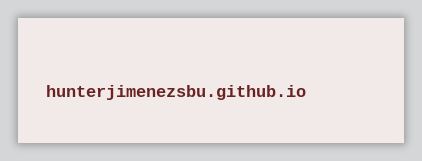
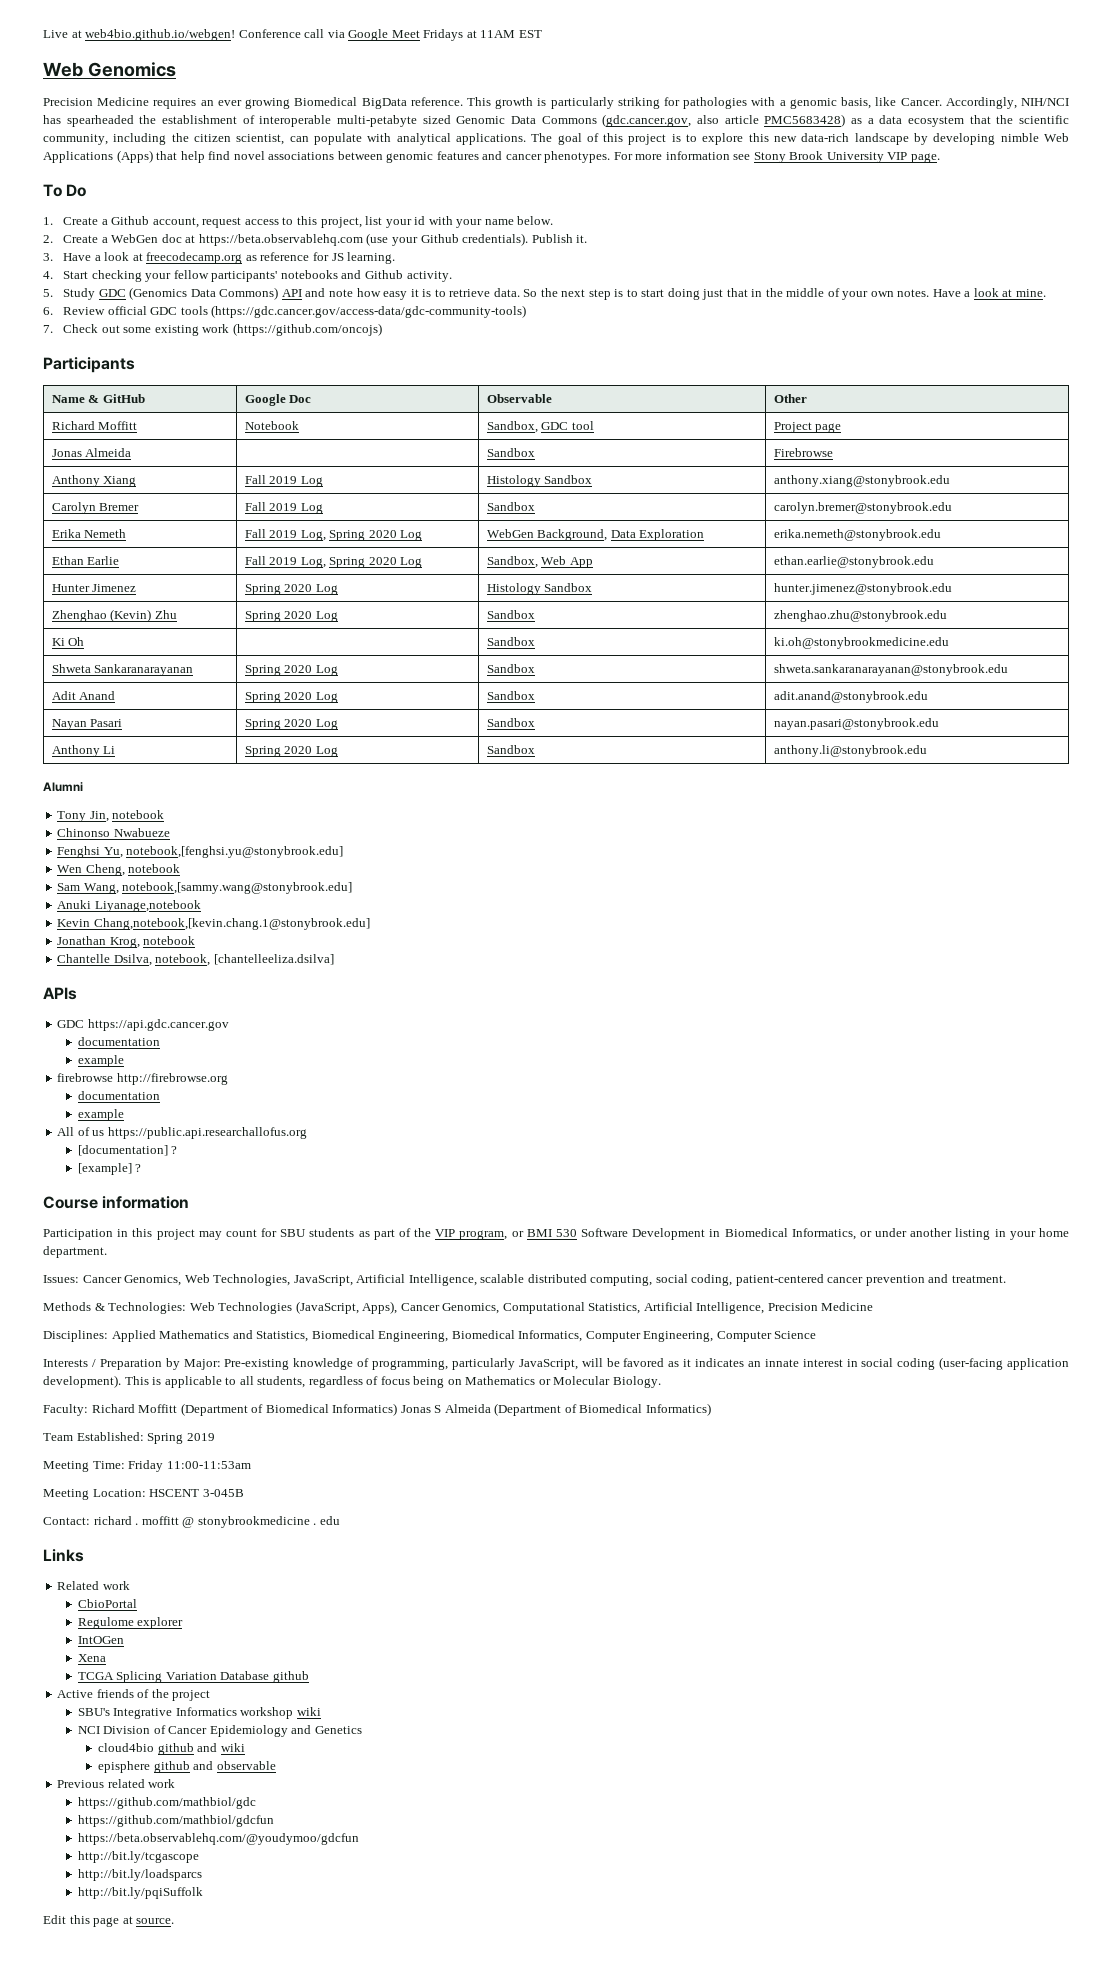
[46,85,306,100] hunterjimenezsbu.github.io -> [43,29,542,41] [43,62,176,77] [43,97,1070,109] [43,114,1069,127] [43,133,1070,145] [43,150,940,163] [43,184,87,197] [43,216,554,228] [43,233,588,246] [43,252,396,264] [43,270,452,282] [43,287,1046,300] [43,305,527,318] [43,323,382,336] [43,357,135,373] [51,394,145,403] [244,394,312,406] [486,394,552,403] [773,394,807,403] [51,421,138,430] [244,421,299,430] [486,421,594,433] [773,422,842,433] [51,448,132,457] [486,448,535,457] [773,448,833,457] [51,475,137,487] [244,475,323,487] [486,475,593,487] [773,475,950,487] [51,502,140,514] [244,502,323,514] [486,502,535,511] [773,502,952,514] [51,529,127,538] [244,529,423,541] [486,529,705,541] [773,529,941,541] [51,556,120,565] [244,556,423,568] [486,556,593,568] [773,556,934,568] [51,584,137,592] [244,584,338,595] [486,583,593,595] [773,583,952,595] [51,609,177,622] [244,611,338,622] [486,610,535,619] [773,610,947,622] [51,637,85,646] [486,637,535,646] [773,637,949,649] [51,664,194,676] [244,665,338,676] [486,664,535,673] [773,664,1008,676] [51,691,116,700] [244,692,338,703] [486,691,535,700] [773,691,928,703] [51,719,123,730] [244,719,338,730] [486,718,535,727] [773,718,939,730] [51,745,116,757] [244,746,338,757] [486,745,535,754] [773,745,927,757] [43,782,83,792] [57,810,165,822] [57,828,170,837] [57,846,344,858] [57,864,181,876] [57,882,353,894] [57,900,201,912] [57,918,370,930] [57,936,196,948] [57,954,334,966] [43,987,77,1000] [57,1019,229,1031] [77,1037,160,1046] [77,1055,124,1067] [57,1073,228,1085] [77,1091,160,1100] [77,1109,124,1121] [57,1127,307,1139] [77,1145,178,1156] [77,1163,142,1175] [43,1196,190,1209] [43,1228,1070,1240] [43,1246,107,1258] [43,1274,1006,1286] [43,1301,874,1314] [43,1330,817,1342] [43,1357,1069,1370] [43,1375,661,1388] [43,1403,711,1416] [43,1432,215,1444] [43,1460,251,1472] [43,1489,244,1500] [43,1516,340,1528] [43,1549,84,1562] [57,1581,130,1590] [77,1599,137,1608] [77,1617,184,1629] [77,1636,124,1644] [77,1654,106,1662] [77,1671,309,1683] [57,1689,211,1701] [77,1707,321,1719] [77,1725,362,1737] [98,1743,245,1755] [98,1761,276,1773] [57,1779,176,1788] [77,1797,256,1809] [77,1815,274,1827] [77,1833,359,1845] [77,1851,199,1863] [77,1869,202,1881] [77,1887,203,1899] [43,1915,175,1927] Live at web4bio.github.io/webgen! Conference call via Google Meet Fridays at 11AM EST // Web Genomics // Precision Medicine requires an ever growing Biomedical BigData reference. This growth is particularly striking for pathologies with a genomic basis, like Cancer. Accordingly, NIH/NCI has spearheaded the establishment of interoperable multi-petabyte sized Genomic Data Commons (gdc.cancer.gov, also article PMC5683428) as a data ecosystem that the scientific community, including the citizen scientist, can populate with analytical applications. The goal of this project is to explore this new data-rich landscape by developing nimble Web Applications (Apps) that help find novel associations between genomic features and cancer phenotypes. For more information see Stony Brook University VIP page. // To Do // 1. Create a Github account, request access to this project, list your id with your name below. // 2. Create a WebGen doc at https://beta.observablehq.com (use your Github credentials). Publish it. // 3. Have a look at freecodecamp.org as reference for JS learning. // 4. Start checking your fellow participants' notebooks and Github activity. // 5. Study GDC (Genomics Data Commons) API and note how easy it is to retrieve data. So the next step is to start doing just that in the middle of your own notes. Have a look at mine. // 6. Review official GDC tools (https://gdc.cancer.gov/access-data/gdc-community-tools) // 7. Check out some existing work (https://github.com/oncojs) // Participants // Name & GitHub | Google Doc | Observable | Other // Richard Moffitt | Notebook | Sandbox, GDC tool | Project page // Jonas Almeida | | Sandbox | Firebrowse // Anthony Xiang | Fall 2019 Log | Histology Sandbox | anthony.xiang@stonybrook.edu // Carolyn Bremer | Fall 2019 Log | Sandbox | carolyn.bremer@stonybrook.edu // Erika Nemeth | Fall 2019 Log, Spring 2020 Log | WebGen Background, Data Exploration | erika.nemeth@stonybrook.edu // Ethan Earlie | Fall 2019 Log, Spring 2020 Log | Sandbox, Web App | ethan.earlie@stonybrook.edu // Hunter Jimenez | Spring 2020 Log | Histology Sandbox | hunter.jimenez@stonybrook.edu // Zhenghao (Kevin) Zhu | Spring 2020 Log | Sandbox | zhenghao.zhu@stonybrook.edu // Ki Oh | | Sandbox | ki.oh@stonybrookmedicine.edu // Shweta Sankaranarayanan | Spring 2020 Log | Sandbox | shweta.sankaranarayanan@stonybrook.edu // Adit Anand | Spring 2020 Log | Sandbox | adit.anand@stonybrook.edu // Nayan Pasari | Spring 2020 Log | Sandbox | nayan.pasari@stonybrook.edu // Anthony Li | Spring 2020 Log | Sandbox | anthony.li@stonybrook.edu // Alumni // Tony Jin, notebook // Chinonso Nwabueze // Fenghsi Yu, notebook,[fenghsi.yu@stonybrook.edu] // Wen Cheng, notebook // Sam Wang, notebook,[sammy.wang@stonybrook.edu] // Anuki Liyanage,notebook // Kevin Chang,notebook,[kevin.chang.1@stonybrook.edu] // Jonathan Krog, notebook // Chantelle Dsilva, notebook, [chantelleeliza.dsilva] // APIs // GDC https://api.gdc.cancer.gov // documentation // example // firebrowse http://firebrowse.org // documentation // example // All of us https://public.api.researchallofus.org // [documentation] ? // [example] ? // Course information // Participation in this project may count for SBU students as part of the VIP program, or BMI 530 Software Development in Biomedical Informatics, or under another listing in your home department. // Issues: Cancer Genomics, Web Technologies, JavaScript, Artificial Intelligence, scalable distributed computing, social coding, patient-centered cancer prevention and treatment. // Methods & Technologies: Web Technologies (JavaScript, Apps), Cancer Genomics, Computational Statistics, Artificial Intelligence, Precision Medicine // Disciplines: Applied Mathematics and Statistics, Biomedical Engineering, Biomedical Informatics, Computer Engineering, Computer Science // Interests / Preparation by Major: Pre-existing knowledge of programming, particularly JavaScript, will be favored as it indicates an innate interest in social coding (user-facing application development). This is applicable to all students, regardless of focus being on Mathematics or Molecular Biology. // Faculty: Richard Moffitt (Department of Biomedical Informatics) Jonas S Almeida (Department of Biomedical Informatics) // Team Established: Spring 2019 // Meeting Time: Friday 11:00-11:53am // Meeting Location: HSCENT 3-045B // Contact: richard . moffitt @ stonybrookmedicine . edu // Links // Related work // CbioPortal // Regulome explorer // IntOGen // Xena // TCGA Splicing Variation Database github // Active friends of the project // SBU's Integrative Informatics workshop wiki // NCI Division of Cancer Epidemiology and Genetics // cloud4bio github and wiki // episphere github and observable // Previous related work // https://github.com/mathbiol/gdc // https://github.com/mathbiol/gdcfun // https://beta.observablehq.com/@youdymoo/gdcfun // http://bit.ly/tcgascope // http://bit.ly/loadsparcs // http://bit.ly/pqiSuffolk // Edit this page at source.

